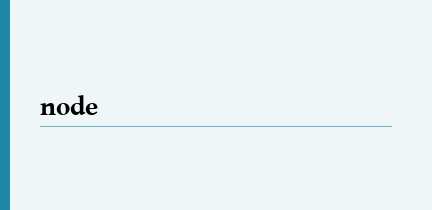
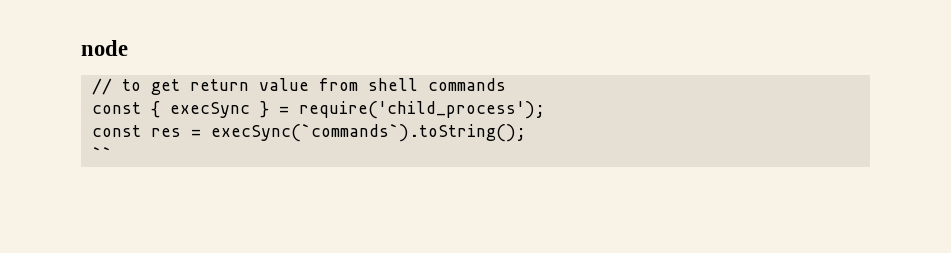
(98, 105) none -> [92,78,507,95] [92,101,546,119] [92,124,527,142] [92,147,113,160] // // to get return value from shell commands // const { execSync } = require('child_process'); // const res = execSync(`commands`).toString(); // ``

